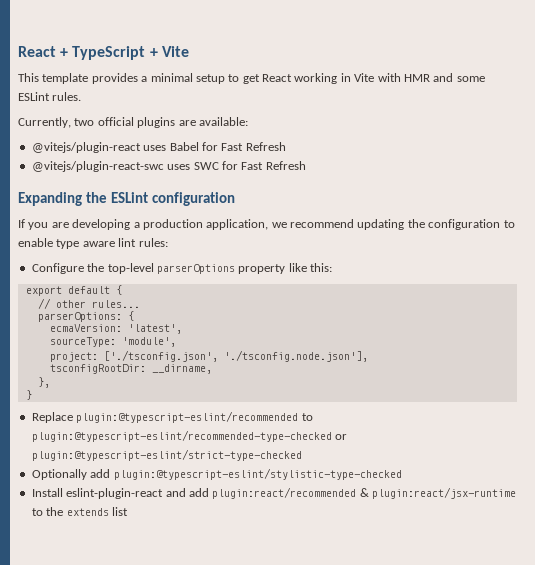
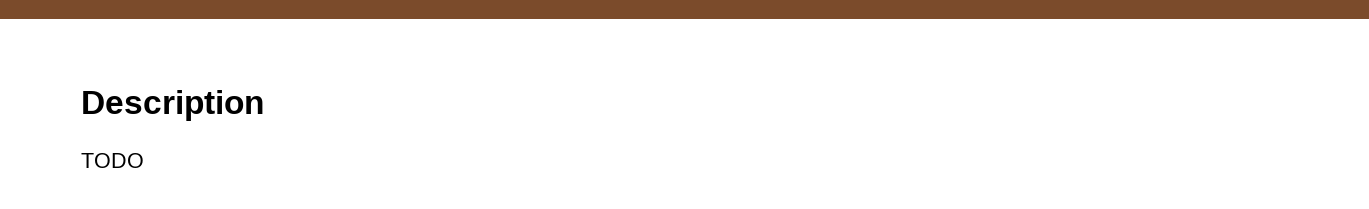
[18,46,189,60] [18,73,485,84] [18,92,82,101] [18,117,248,128] [31,142,286,153] [31,161,306,172] [18,192,235,206] [18,219,515,230] [18,238,168,249] [31,263,332,274] [25,285,122,296] [37,298,140,309] [37,311,134,322] [49,324,182,334] [49,337,176,347] [49,350,368,362] [49,364,212,374] [37,377,50,388] [25,390,32,400] [31,411,313,423] [31,430,348,442] [31,449,302,461] [31,468,402,480] [31,487,516,499] [31,507,128,516] React + TypeScript + Vite // This template provides a minimal setup to get React working in Vite with HMR and some ESLint rules. // Currently, two official plugins are available: // @vitejs/plugin-react uses Babel for Fast Refresh // @vitejs/plugin-react-swc uses SWC for Fast Refresh // Expanding the ESLint configuration // If you are developing a production application, we recommend updating the configuration to enable type aware lint rules: // Configure the top-level parserOptions property like this: // export default { // // other rules... // parserOptions: { // ecmaVersion: 'latest', // sourceType: 'module', // project: ['./tsconfig.json', './tsconfig.node.json'], // tsconfigRootDir: __dirname, // }, // } // Replace plugin:@typescript-eslint/recommended to plugin:@typescript-eslint/recommended-type-checked or plugin:@typescript-eslint/strict-type-checked // Optionally add plugin:@typescript-eslint/stylistic-type-checked // Install eslint-plugin-react and add plugin:react/recommended & plugin:react/jsx-runtime to the extends list -> [81,90,264,121] [81,153,144,168] Description // TODO

